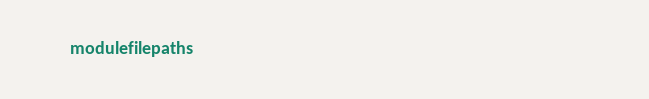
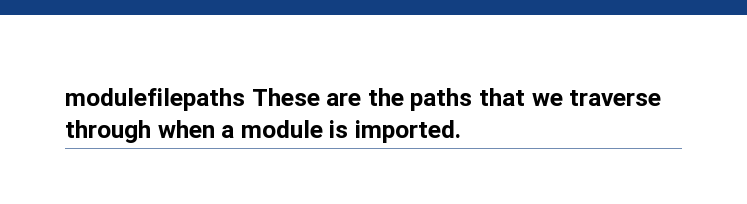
(193, 49) none -> [251,88,662,111] [65,120,462,143] These are the paths that we traverse through when a module is imported.

